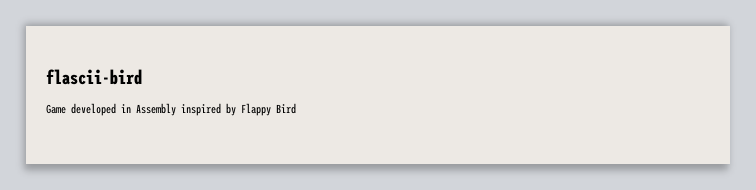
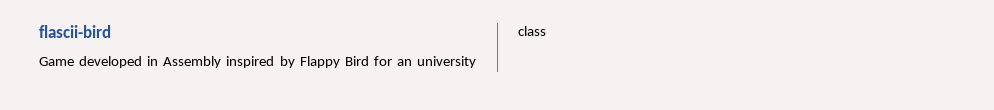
(296, 108) none -> [373,56,477,68] [518,26,546,36] for an university class

